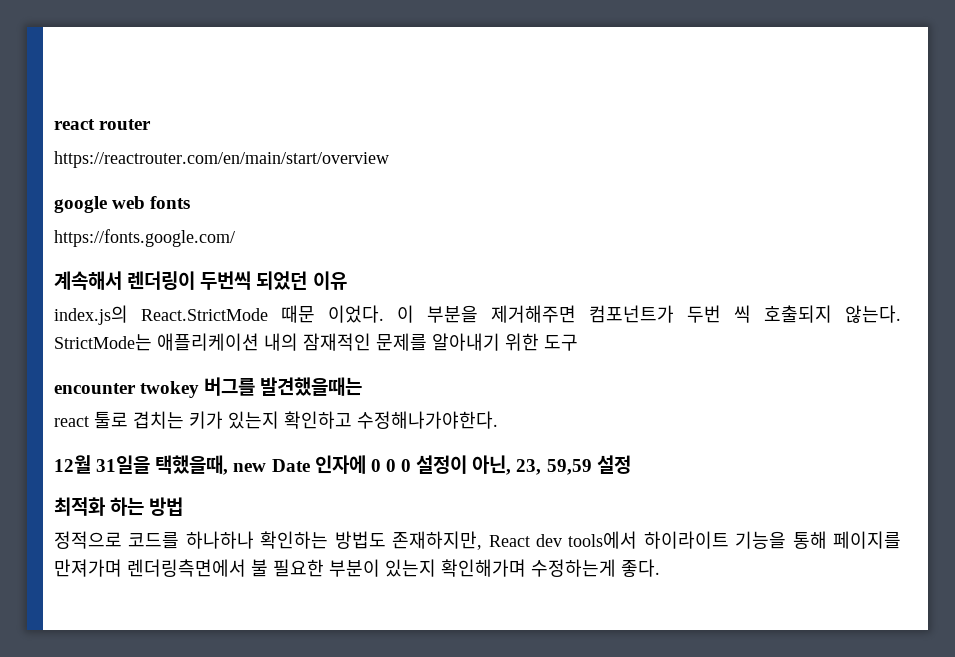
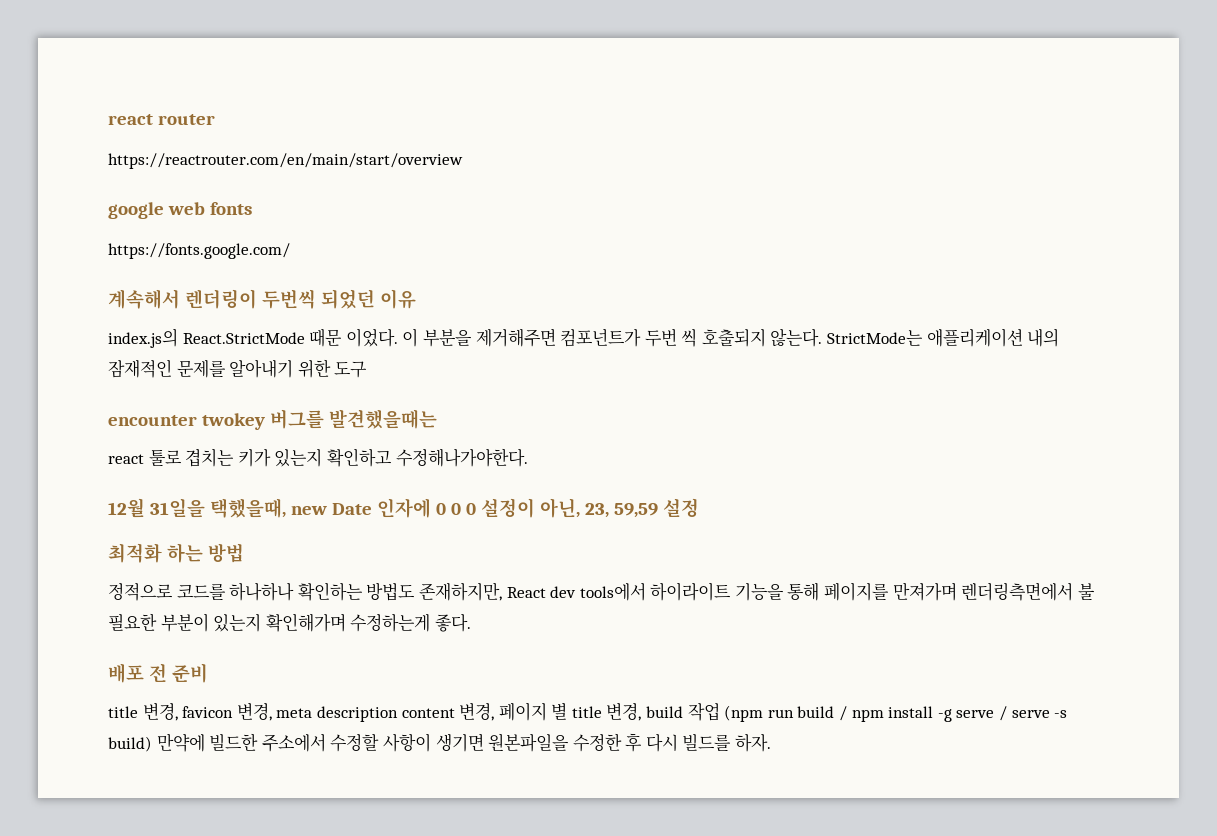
(660, 568) none -> [108,663,208,683] [108,702,1068,722] [108,733,772,752] // 배포 전 준비 // title 변경, favicon 변경, meta description content 변경, 페이지 별 title 변경, build 작업 (npm run build / npm install -g serve / serve -s build) 만약에 빌드한 주소에서 수정할 사항이 생기면 원본파일을 수정한 후 다시 빌드를 하자.

